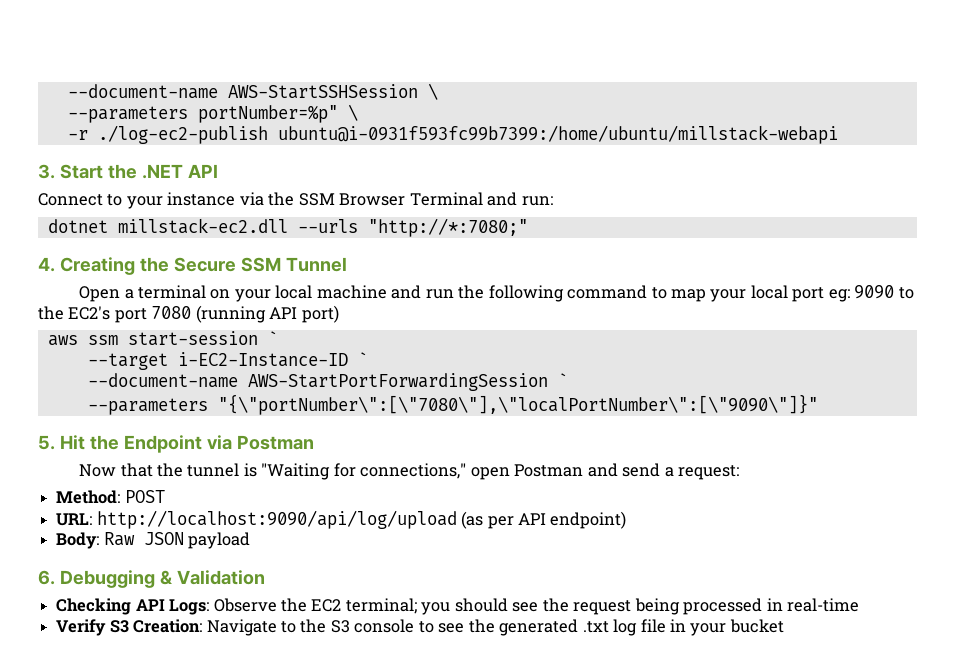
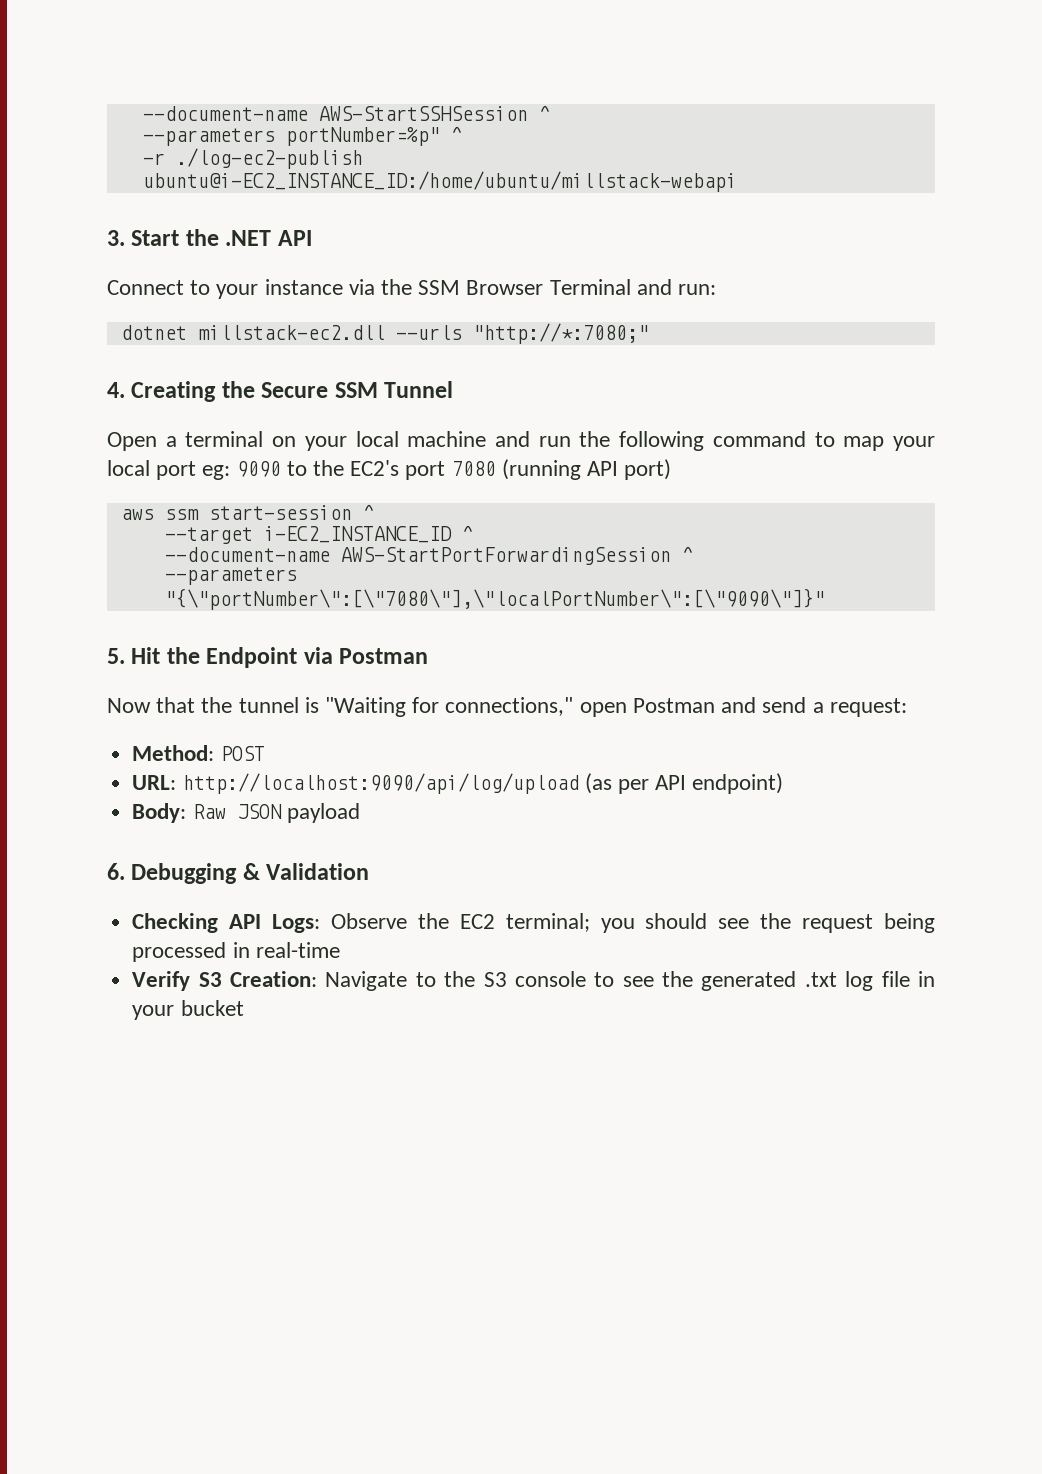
[427,83,438,100] \ -> [538,105,550,121] ^
[347,104,358,121] \ -> [450,126,462,142] ^
[277,125,838,144] ubuntu@i-0931f593fc99b7399:/home/ubuntu/millstack-webapi -> [142,171,737,192] ubuntu@i-EC2_INSTANCE_ID:/home/ubuntu/millstack-webapi
[267,331,278,345] ` -> [362,504,374,520] ^
[177,352,368,367] i-EC2-Instance-ID ` -> [263,525,473,543] i-EC2_INSTANCE_ID ^
[557,373,568,387] ` -> [681,546,693,562] ^

